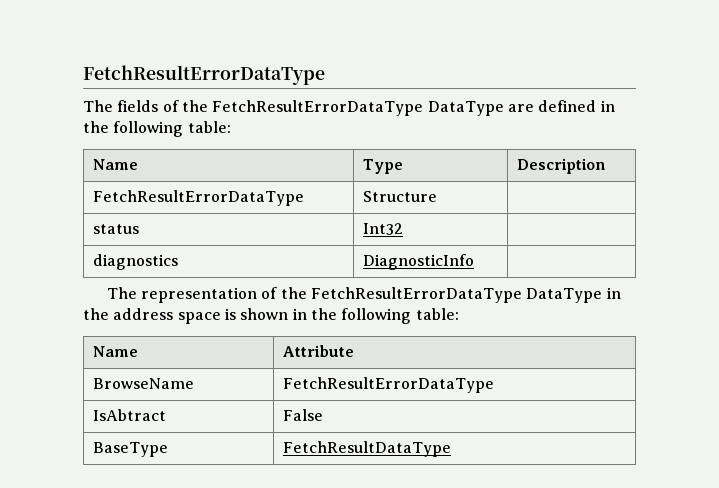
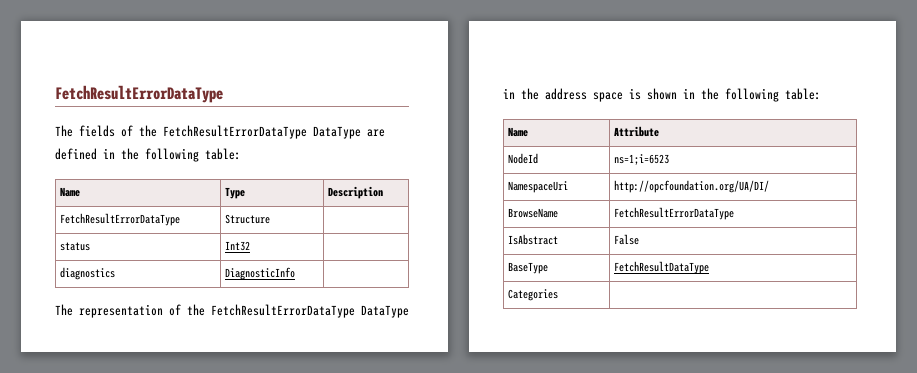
(354, 351) none -> [508,153,539,164] [614,154,670,165] [508,181,569,193] [614,180,770,193] // NodeId | ns=1;i=6523 // NamespaceUri | http://opcfoundation.org/UA/DI/
[92,409,166,421] IsAbtract -> [508,234,559,245] IsAbstract
(451, 449) none -> [508,289,559,301] // Categories |

